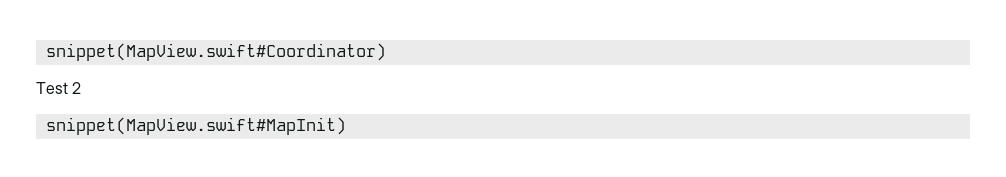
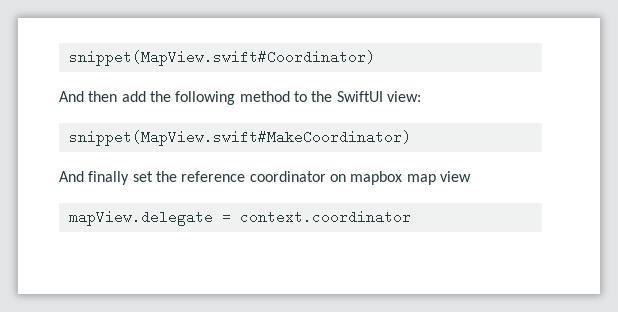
[36,82,82,94] [45,117,346,135] Test 2 // snippet(MapView.swift#MapInit) -> [59,91,421,105] [68,130,411,146] [59,171,471,185] [68,210,411,226] And then add the following method to the SwiftUI view: // snippet(MapView.swift#MakeCoordinator) // And finally set the reference coordinator on mapbox map view // mapView.delegate = context.coordinator

